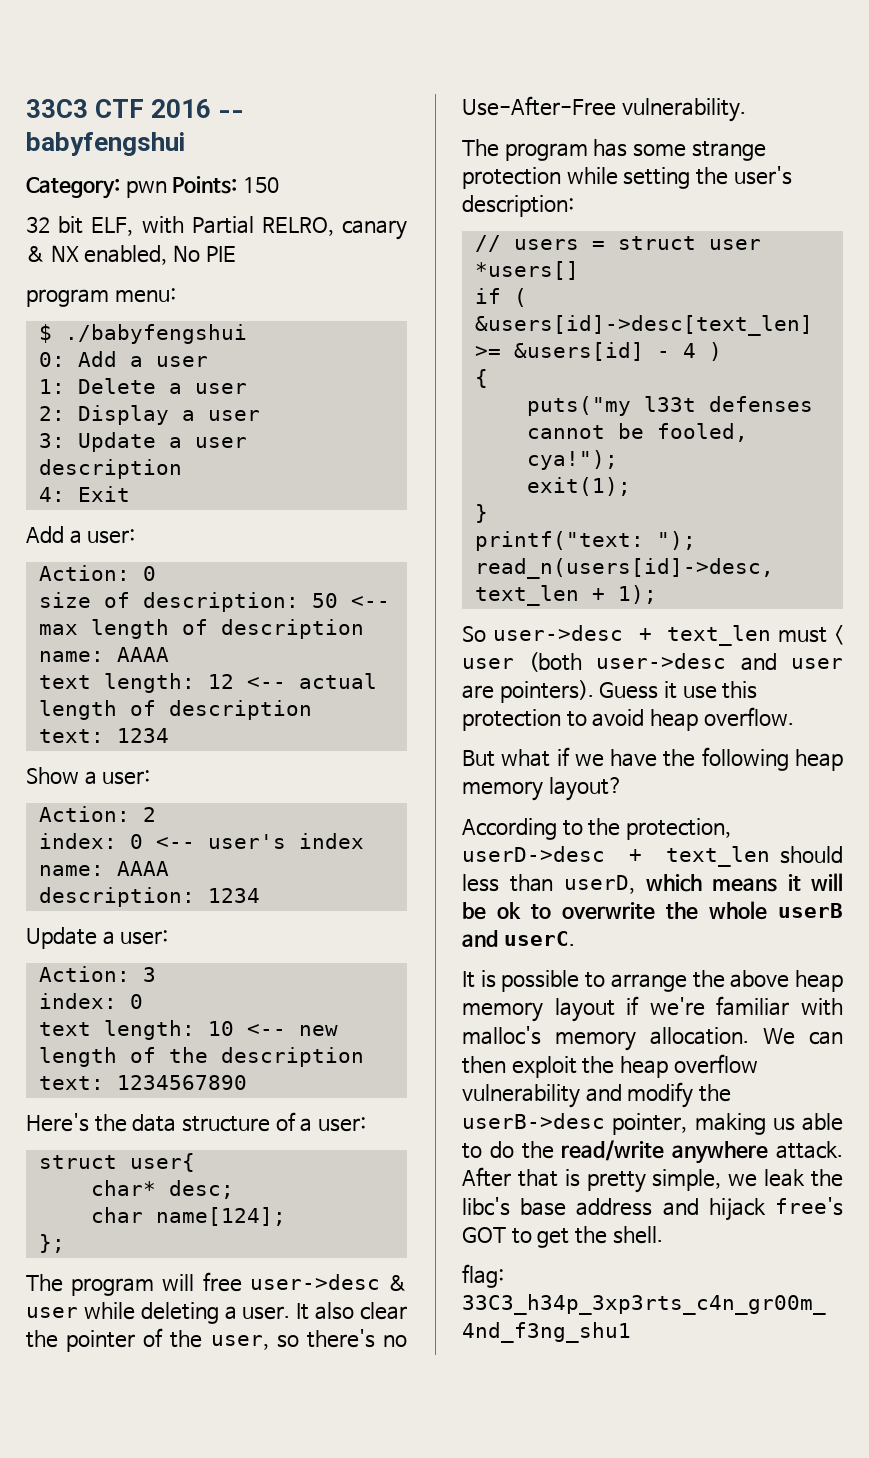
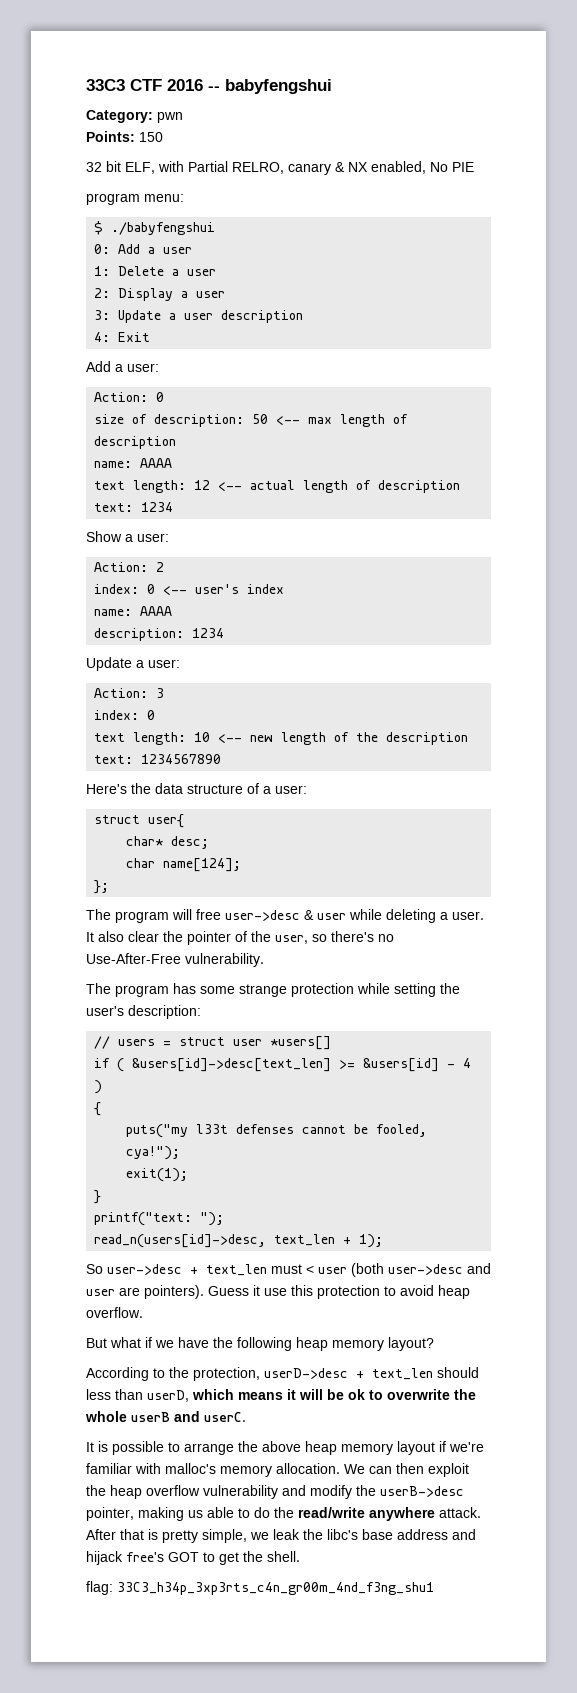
(167, 189) none -> (183, 117) //

